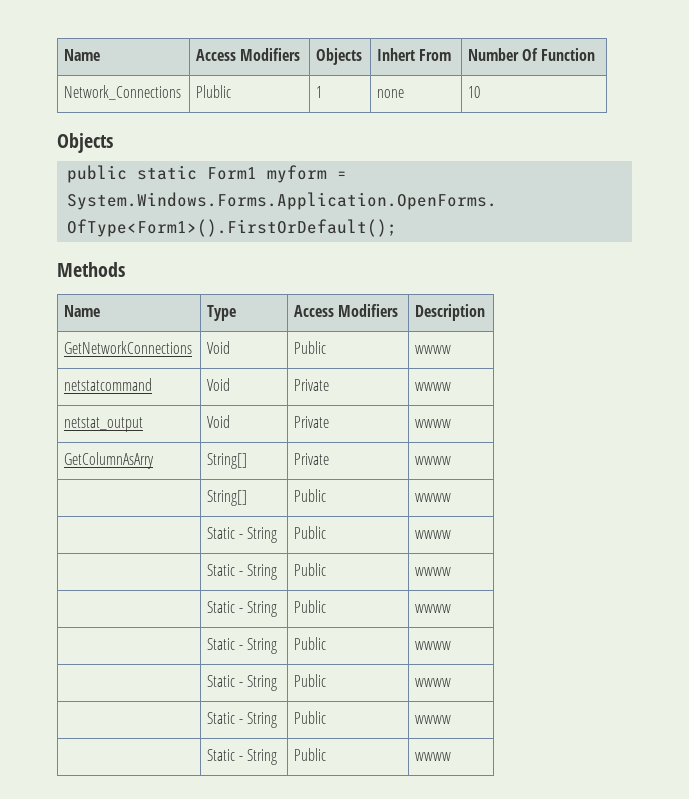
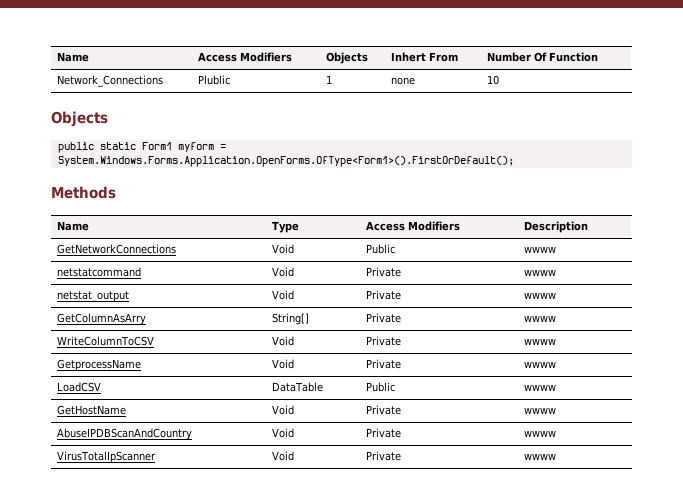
[207,490,248,506] [294,489,327,502] [415,493,452,502] [207,527,278,543] [294,526,327,539] [415,530,452,539] [207,564,278,580] [294,563,327,576] [415,567,452,576] [207,601,278,617] [294,600,327,613] [415,604,452,613] [207,638,278,654] [294,637,327,650] [415,641,452,650] [207,675,278,691] [294,674,327,687] [415,678,452,687] [207,712,278,728] [294,711,327,724] [415,715,452,724] [207,749,278,765] [294,748,327,761] | String[] | Public | wwww // | Static - String | Public | wwww // | Static - String | Public | wwww // | Static - String | Public | wwww // | Static - String | Public | wwww // | Static - String | Public | wwww // | Static - String | Public | wwww // | Static - String | Public -> [57,336,155,346] [272,336,295,346] [366,336,402,346] [524,338,557,345] [57,359,142,371] [272,359,295,369] [366,359,402,369] [524,361,557,368] [57,382,102,392] [272,382,324,392] [366,382,396,392] [524,384,557,391] [57,405,127,415] [272,405,295,415] [366,405,402,415] [524,407,557,414] [57,428,193,440] [272,428,295,438] [366,428,402,438] [524,430,557,437] [57,451,157,463] [272,451,295,461] [366,451,402,461] WriteColumnToCSV | Void | Private | wwww // GetprocessName | Void | Private | wwww // LoadCSV | DataTable | Public | wwww // GetHostName | Void | Private | wwww // AbuseIPDBScanAndCountry | Void | Private | wwww // VirusTotalIpScanner | Void | Private

